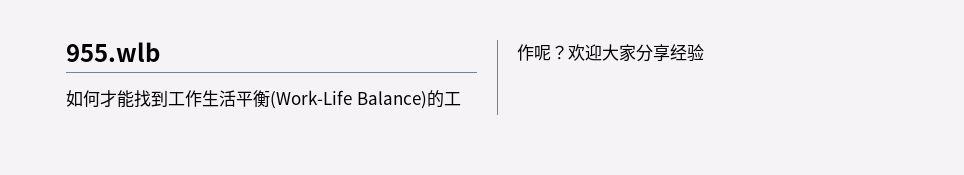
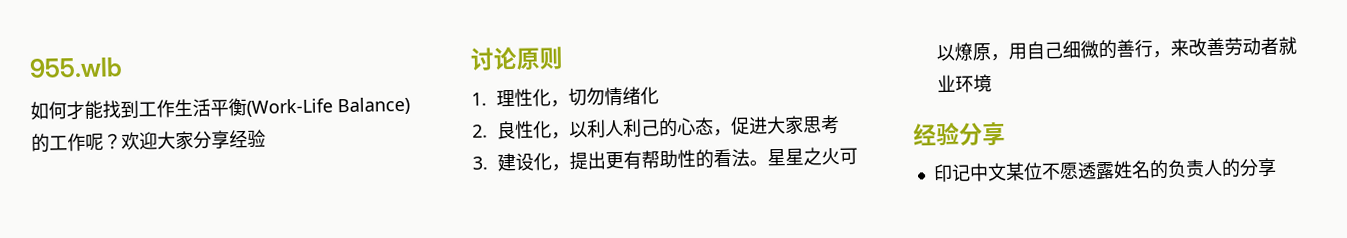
(704, 53) none -> [470,46,564,71] [471,86,660,108] [472,114,841,140] [472,147,859,172] [936,36,1298,62] [937,74,993,93] [913,121,1006,147] [932,157,1277,183] // 讨论原则 // 1.理性化，切勿情绪化 // 2.良性化，以利人利己的心态，促进大家思考 // 3.建设化，提出更有帮助性的看法。星星之火可以燎原，用自己细微的善行，来改善劳动者就业环境 // 经验分享 // 印记中文某位不愿透露姓名的负责人的分享

